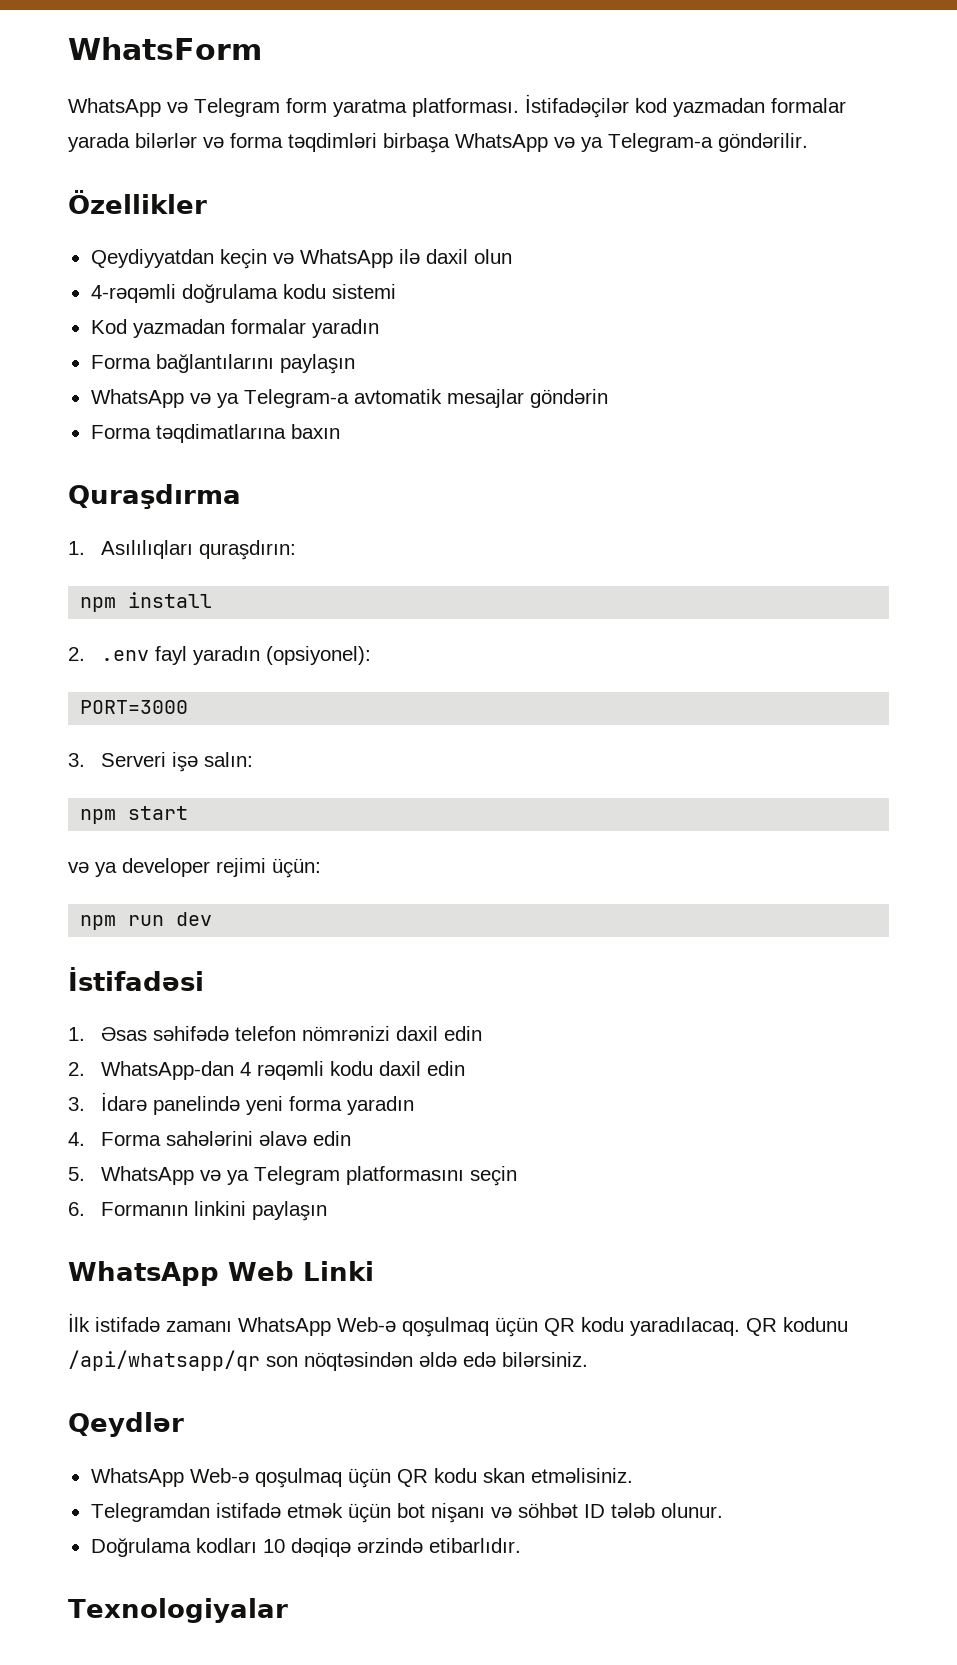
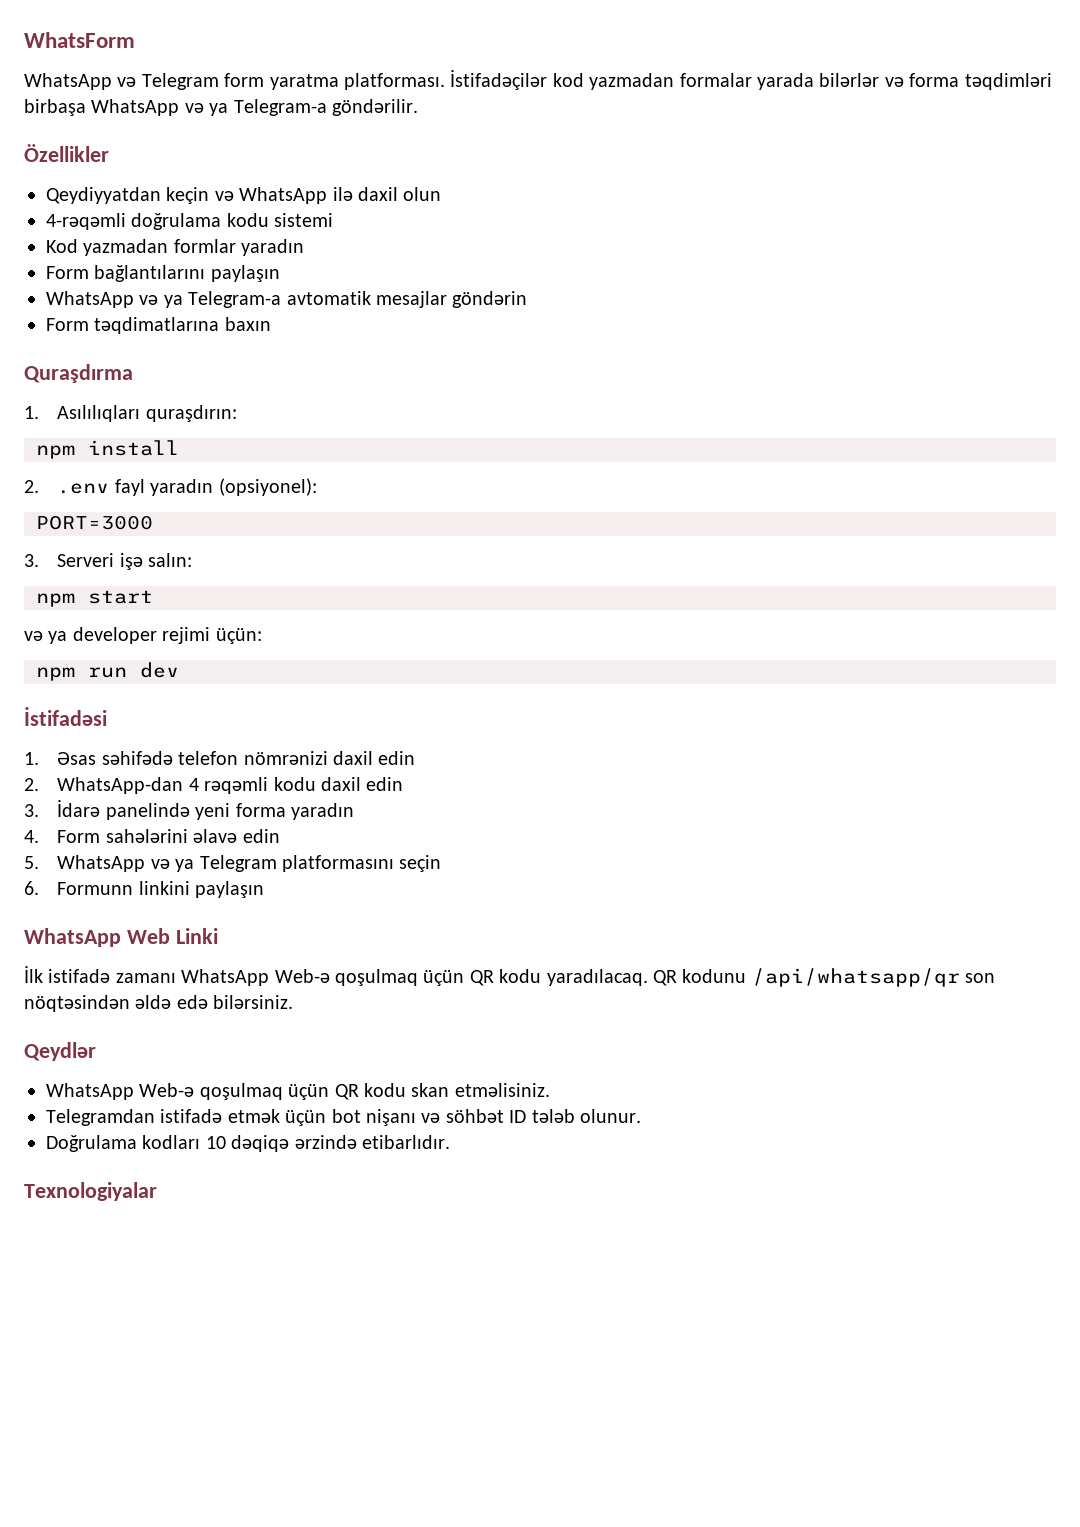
[230,319,379,338] [90,355,151,369] formalar yaradın // Forma -> [173,239,305,256] [46,266,89,279] formlar yaradın // Form
[90,425,151,439] Forma -> [46,318,89,331] Form
[100,1132,161,1146] Forma -> [57,830,101,843] Form
[100,1202,188,1216] Formanın -> [57,882,134,895] Formunn

